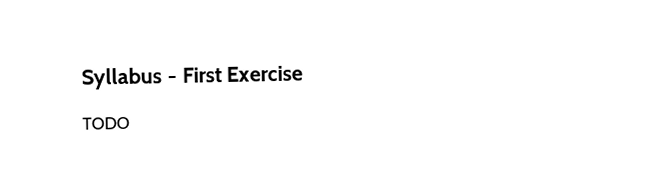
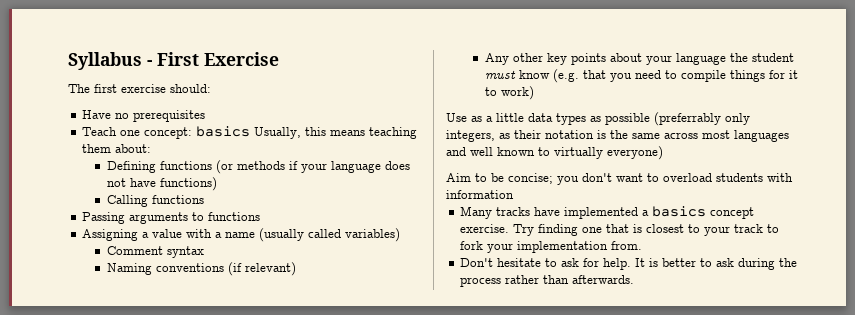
[82,116,130,130] TODO -> [68,84,211,93] [82,110,206,122] [82,126,418,139] [82,144,152,153] [106,160,410,174] [106,177,217,191] [106,195,204,207] [82,212,261,224] [82,228,401,242] [106,246,204,258] [106,262,296,276] [484,53,794,65] [484,69,798,83] [484,86,534,100] [446,112,750,126] [446,130,789,142] [446,146,663,160] [446,173,793,185] [446,190,514,199] [460,206,755,219] [460,224,780,236] [460,241,643,253] [460,258,798,270] [460,275,635,287] The first exercise should: // Have no prerequisites // Teach one concept: basics Usually, this means teaching them about: // Defining functions (or methods if your language does not have functions) // Calling functions // Passing arguments to functions // Assigning a value with a name (usually called variables) // Comment syntax // Naming conventions (if relevant) // Any other key points about your language the student must know (e.g. that you need to compile things for it to work) // Use as a little data types as possible (preferrably only integers, as their notation is the same across most languages and well known to virtually everyone) // Aim to be concise; you don't want to overload students with information // Many tracks have implemented a basics concept exercise. Try finding one that is closest to your track to fork your implementation from. // Don't hesitate to ask for help. It is better to ask during the process rather than afterwards.

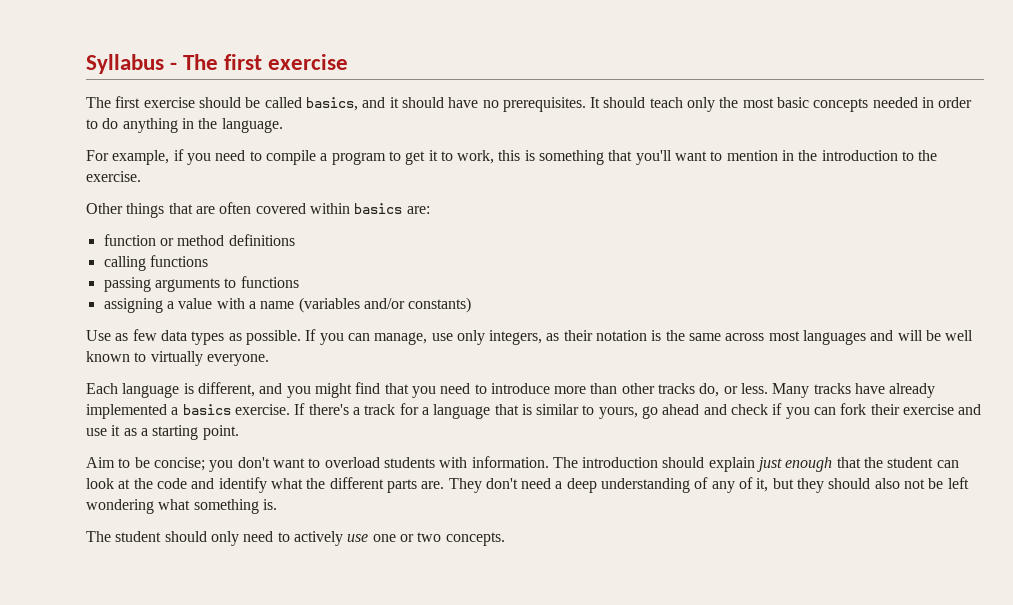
[157,52,279,66] [68,84,211,93] [82,110,206,122] [82,126,418,139] [82,144,152,153] [106,160,410,174] [106,177,217,191] [106,195,204,207] [82,212,126,224] First Exercise // The first exercise should: // Have no prerequisites // Teach one concept: basics Usually, this means teaching them about: // Defining functions (or methods if your language does not have functions) // Calling functions // Passing -> [183,54,349,70] [86,96,973,112] [86,118,283,133] [86,149,938,165] [86,171,141,182] [86,202,430,218] [103,234,295,246] [103,255,208,271] [103,277,151,292] The first exercise // The first exercise should be called basics, and it should have no prerequisites. It should teach only the most basic concepts needed in order to do anything in the language. // For example, if you need to compile a program to get it to work, this is something that you'll want to mention in the introduction to the exercise. // Other things that are often covered within basics are: // function or method definitions // calling functions // passing
[82,229,139,241] Assigning -> [103,298,163,313] assigning
[259,228,401,242] [106,246,204,258] [106,262,296,276] [484,53,794,65] [484,69,798,83] [484,86,534,100] (usually called variables) // Comment syntax // Naming conventions (if relevant) // Any other key points about your language the student must know (e.g. that you need to compile things for it to work) -> [298,297,472,313] (variables and/or constants)
[486,113,524,122] a little -> [132,329,157,341] few
[605,112,721,126] possible (preferrably -> [245,329,453,345] possible. If you can manage, use
(466, 151) none -> [897,330,942,341] will be
[607,146,663,160] everyone) -> [206,354,269,366] [86,382,936,398] [86,403,982,419] [86,425,239,440] everyone. // Each language is different, and you might find that you need to introduce more than other tracks do, or less. Many tracks have already implemented a basics exercise. If there's a track for a language that is similar to yours, go ahead and check if you can fork their exercise and use it as a starting point.
[446,190,514,199] [460,206,755,219] [460,224,780,236] [460,241,643,253] [460,258,798,270] [460,275,635,287] information // Many tracks have implemented a basics concept exercise. Try finding one that is closest to your track to fork your implementation from. // Don't hesitate to ask for help. It is better to ask during the process rather than afterwards. -> [471,456,959,472] [86,477,969,493] [86,499,277,514] [86,531,505,546] information. The introduction should explain just enough that the student can look at the code and identify what the different parts are. They don't need a deep understanding of any of it, but they should also not be left wondering what something is. // The student should only need to actively use one or two concepts.

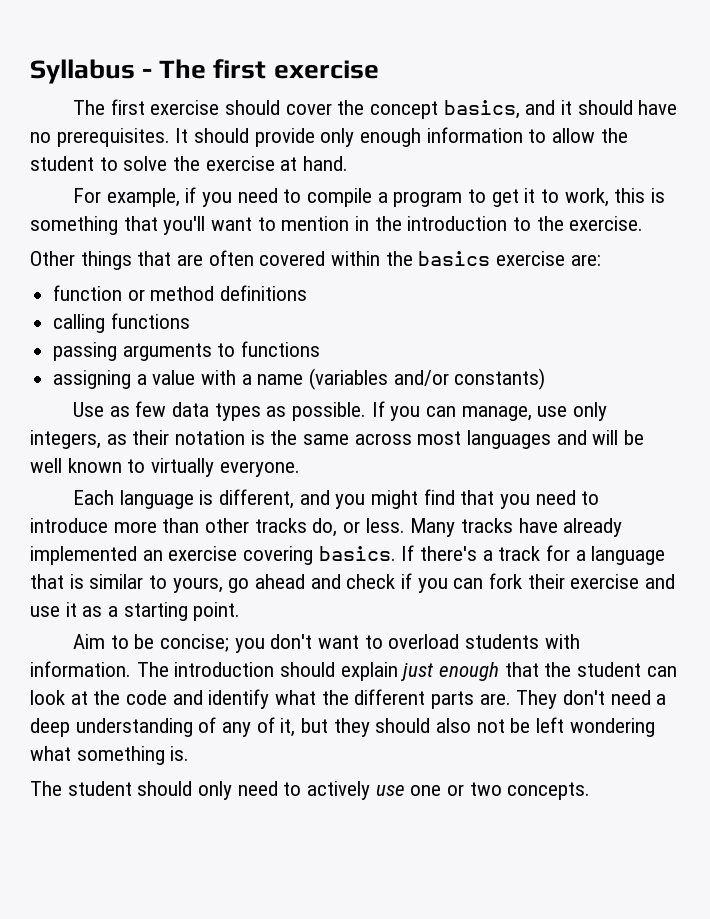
[245,97,302,108] be called -> [285,100,438,119] cover the concept
[649,97,973,112] [86,118,283,133] teach only the most basic concepts needed in order to do anything in the language. -> [254,127,628,147] [30,156,349,171] provide only enough information to allow the student to solve the exercise at hand.
[354,203,403,214] basics -> [385,251,566,266] the basics exercise
[171,404,290,415] a basics exercise. -> [142,546,396,565] an exercise covering basics.

